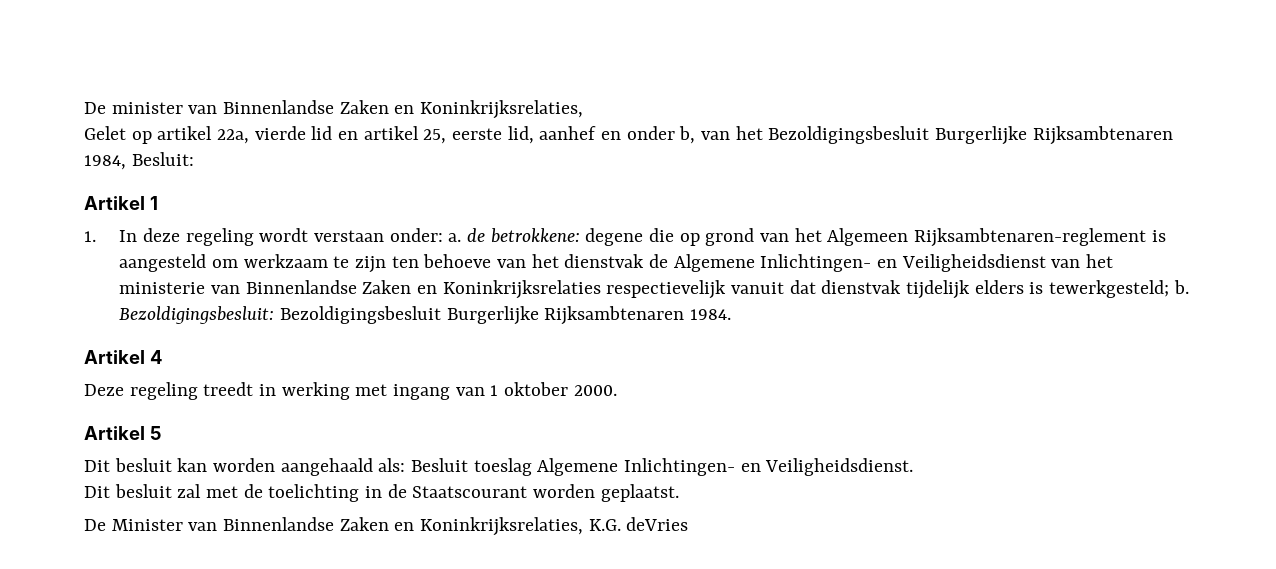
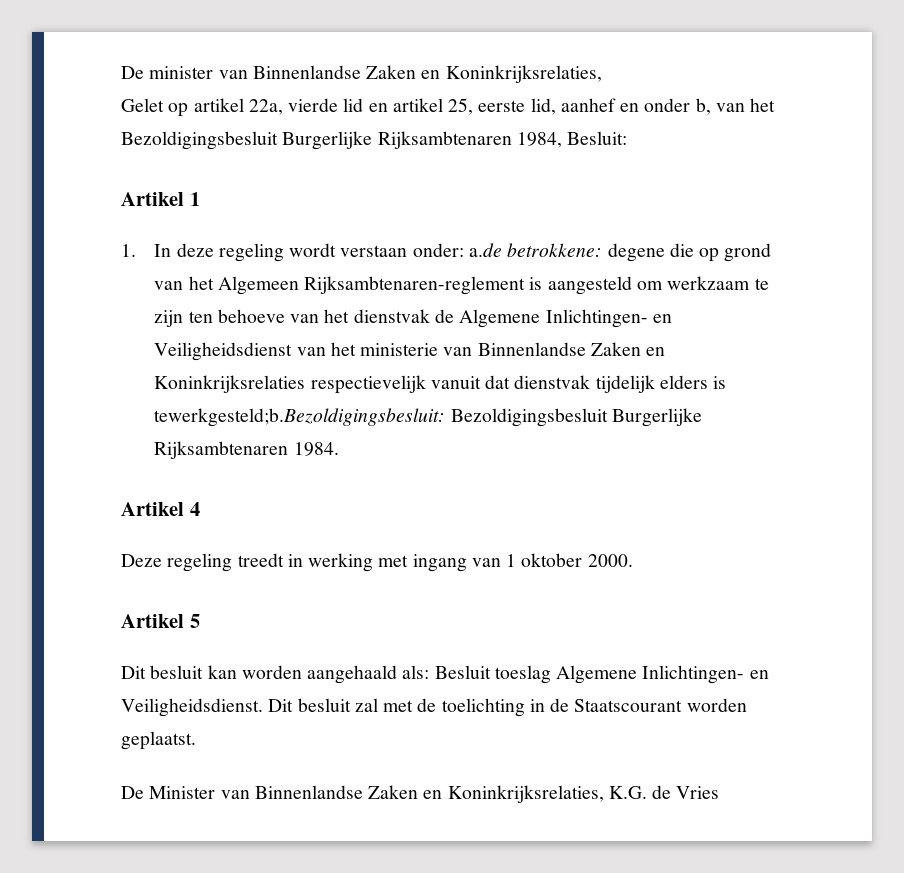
[448,228,486,242] a. de -> [469,243,503,257] a.de
[1049,280,1189,298] [119,306,275,324] tewerkgesteld; b. Bezoldigingsbesluit: -> [154,408,446,427] tewerkgesteld;b.Bezoldigingsbesluit:
(914, 467) // -> (263, 707) none
[626,517,689,531] deVries -> [652,785,720,799] de Vries

